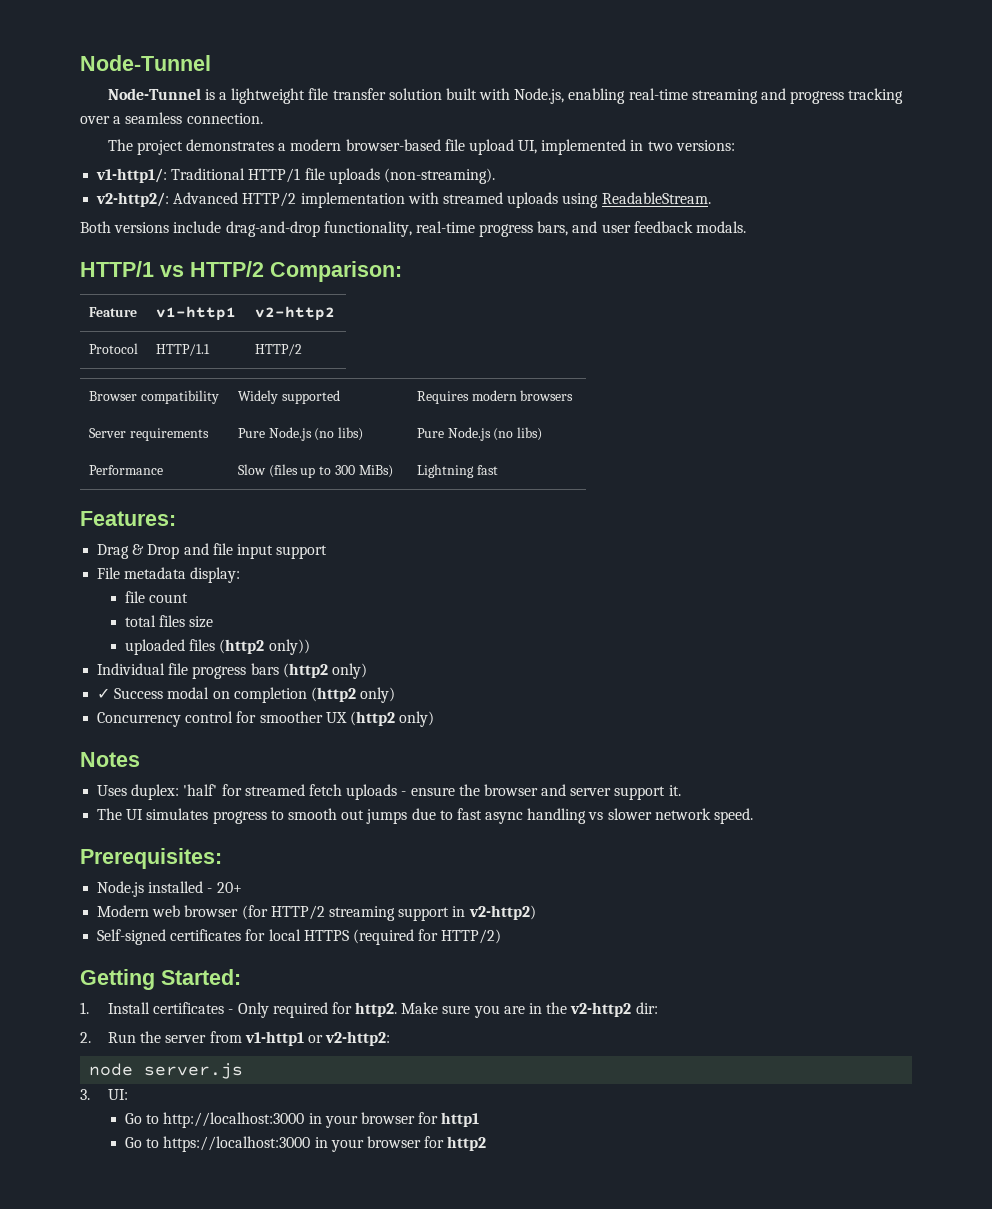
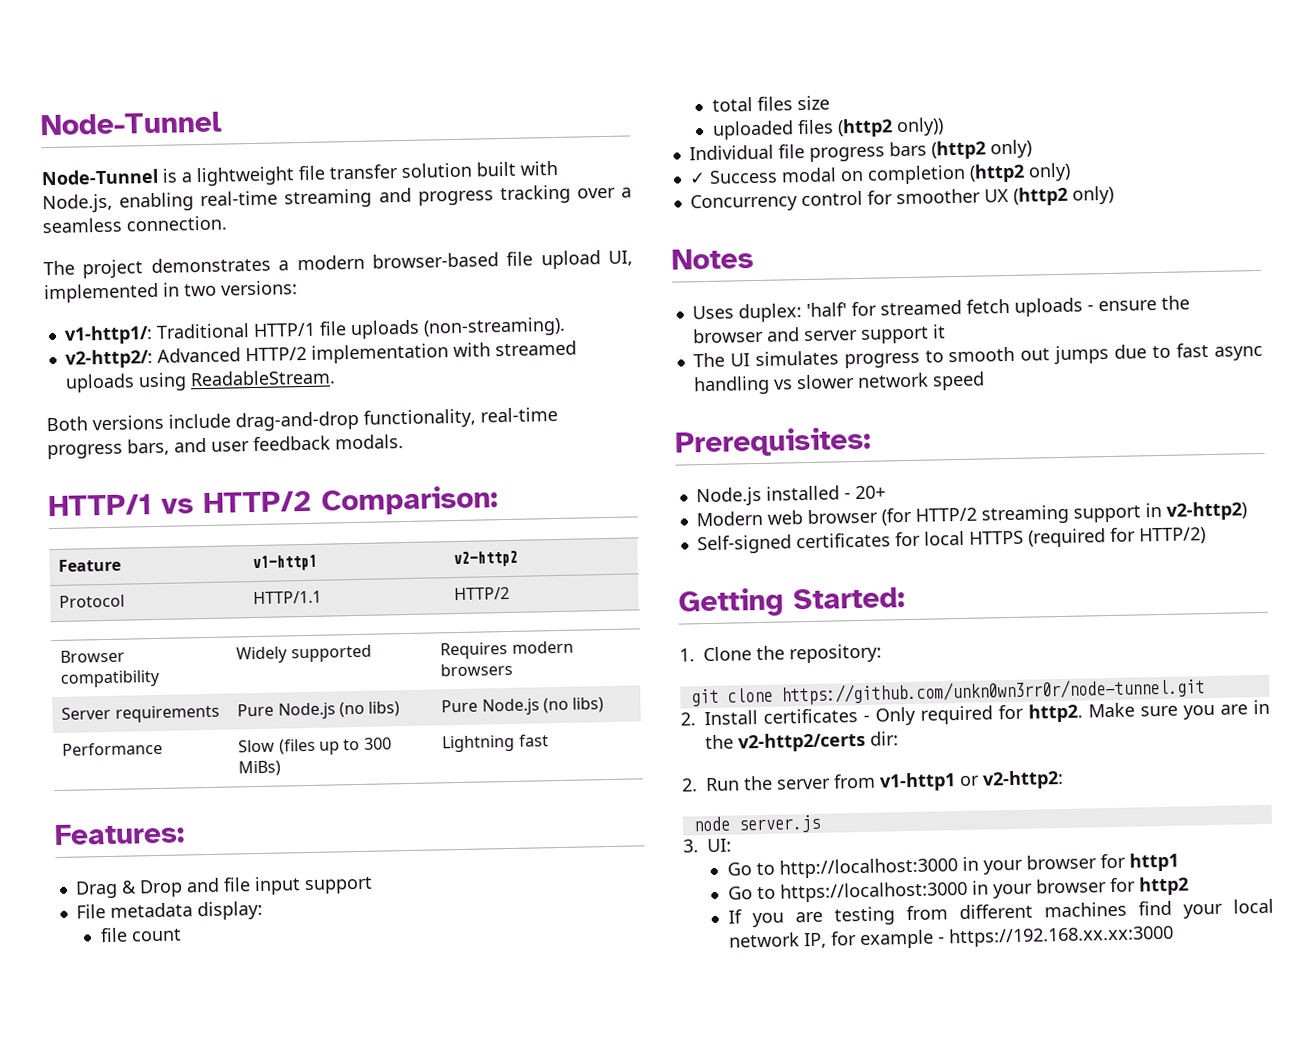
[668,785,681,796] it. -> [931,324,946,339] it
[714,808,754,824] speed. -> [931,371,985,391] speed
(89, 1008) none -> [703,643,882,664] [690,677,1205,707] [680,712,696,726] Clone the repository: // git clone https://github.com/unkn0wn3rr0r/node-tunnel.git // 2.
[570,1002,632,1017] v2-http2 -> [738,731,866,753] v2-http2/certs
(487, 1143) none -> [727,898,1274,928] [728,924,1174,950] // If you are testing from different machines find your local network IP, for example - https://192.168.xx.xx:3000

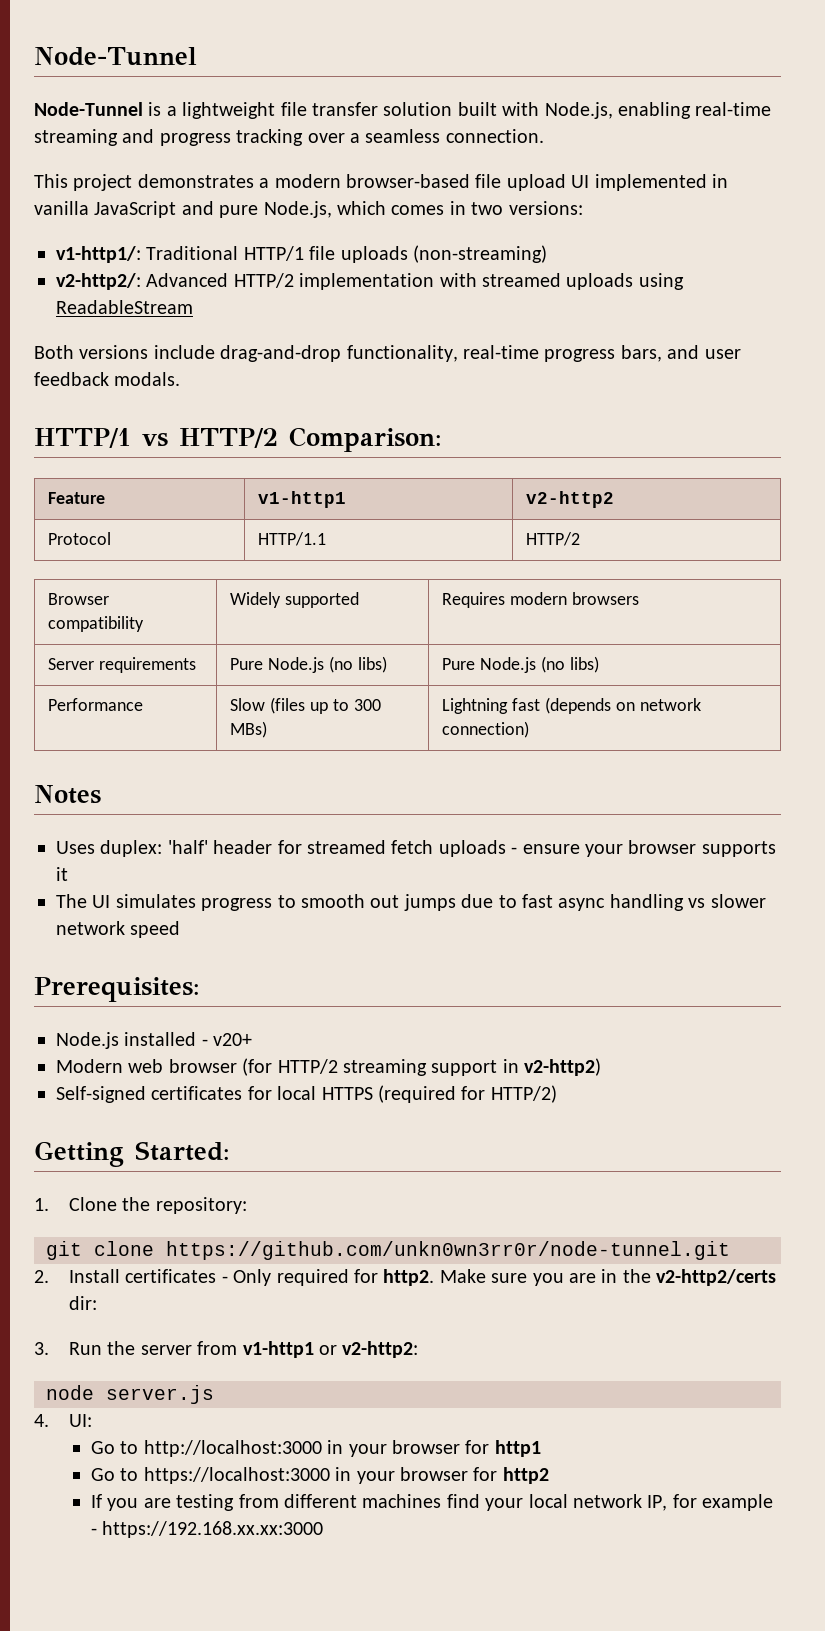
[43,260,75,276] The -> [34,174,68,188] This
[608,250,633,266] UI, -> [571,175,590,188] UI
(180, 289) none -> [34,201,466,218] vanilla JavaScript and pure Node.js, which comes in
[422,316,566,338] (non-streaming). -> [412,245,547,263] (non-streaming)
[189,369,336,387] ReadableStream. -> [56,300,193,314] ReadableStream
[238,760,282,777] MiBs) -> [230,721,268,738] MBs)
[54,822,185,846] [74,876,373,899] [75,900,263,921] [99,927,182,943] [711,95,830,112] [711,117,944,140] [688,139,1032,162] [688,162,1071,185] [689,185,1114,213] // Features: // Drag & Drop and file input support // File metadata display: // file count // total files size // uploaded files (http2 only)) // Individual file progress bars (http2 only) // ✓ Success modal on completion (http2 only) // Concurrency control for smoother UX (http2 only) -> [544,697,701,714] [442,721,530,738] (depends on network connection)
(847, 310) none -> [213,840,273,854] header
[1160,295,1190,310] [692,326,929,344] the browser and server support -> [584,840,776,857] your browser supports
[854,485,886,500] 20+ -> [213,1033,253,1046] v20+
[681,778,698,792] 2. -> [34,1342,49,1355] 3.
[683,839,699,853] 3. -> [34,1414,49,1427] 4.

